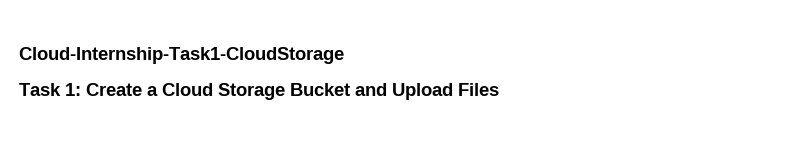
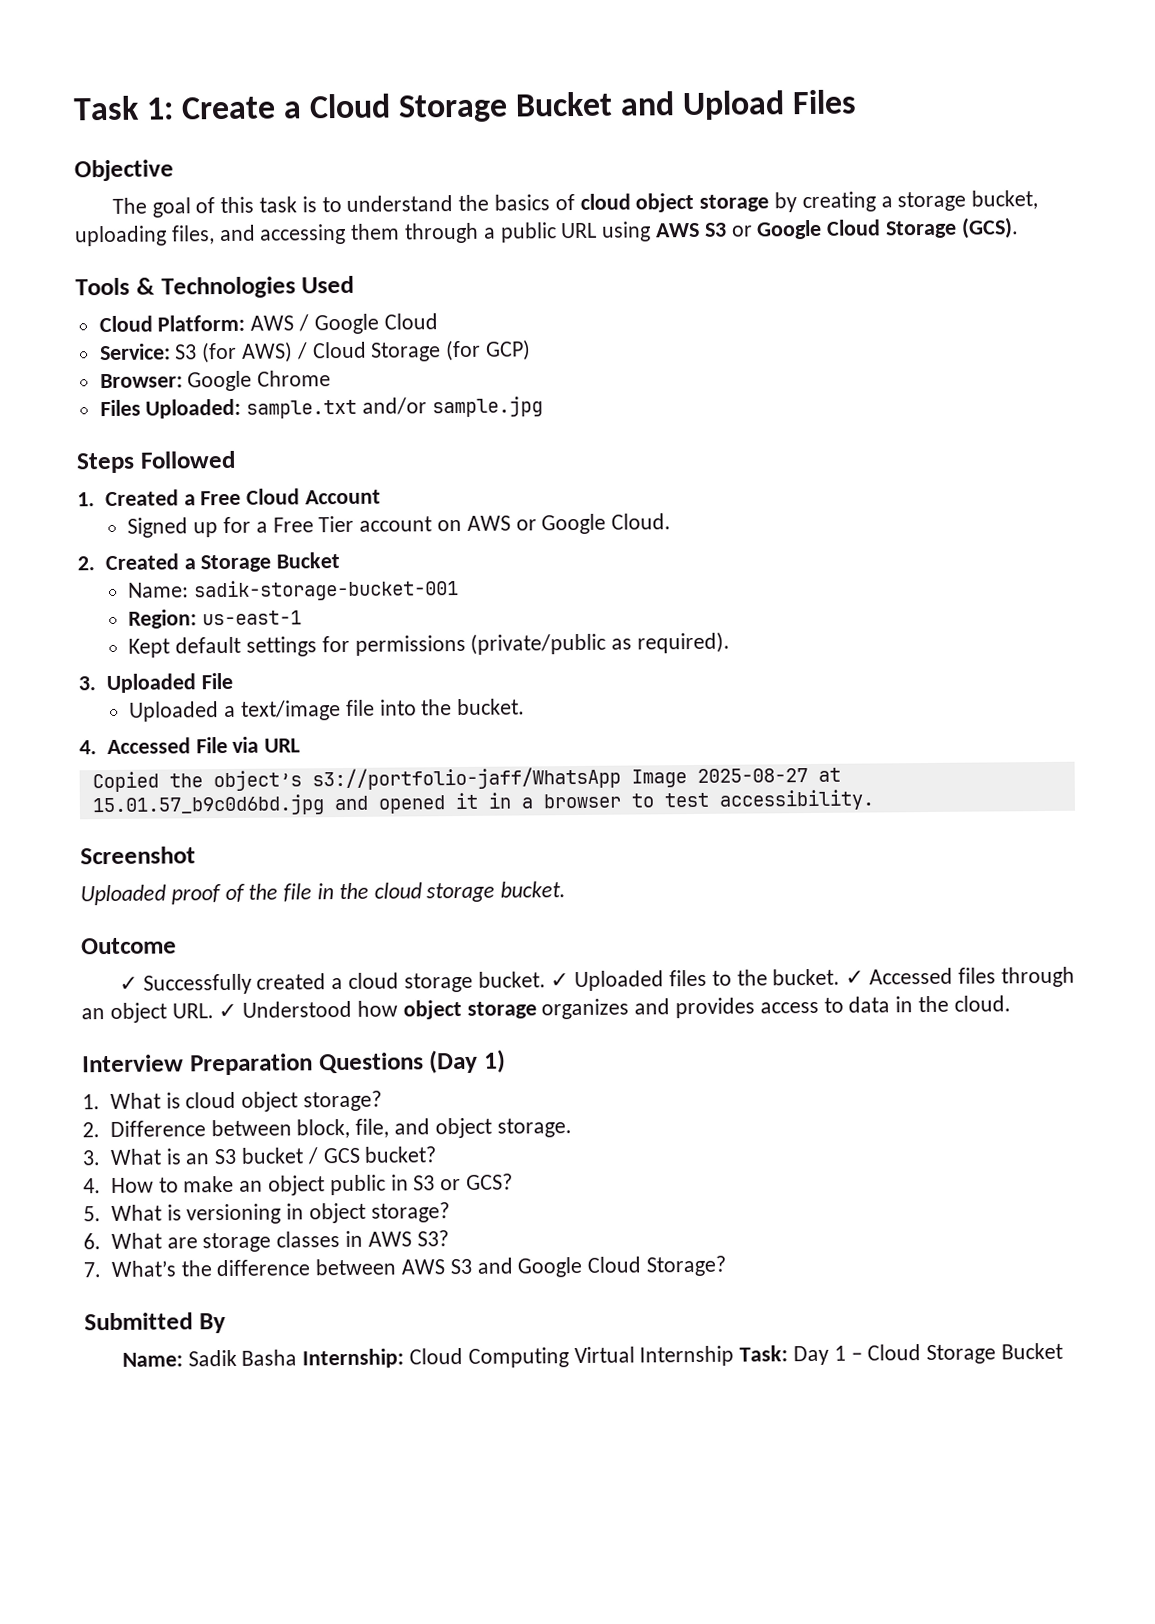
[19,47,344,64] Cloud-Internship-Task1-CloudStorage // -> (73, 108) none
(499, 89) none -> [74,159,174,182] [111,190,1039,218] [74,217,1019,247] [75,275,355,299] [98,313,438,335] [98,339,532,364] [99,370,332,392] [99,396,543,419] [76,450,236,474] [77,488,381,507] [127,513,672,538] [77,552,341,573] [128,579,460,602] [128,609,303,629] [128,631,730,658] [78,672,233,694] [129,698,526,722] [79,736,301,755] [91,766,841,793] [91,789,874,817] [80,846,196,865] [80,881,567,906] [81,937,177,955] [118,966,1075,995] [81,995,1011,1024] [82,1049,506,1076] [82,1090,382,1112] [82,1117,572,1139] [82,1146,437,1166] [83,1173,513,1196] [83,1202,450,1225] [83,1230,449,1253] [83,1255,726,1278] [84,1312,226,1334] [121,1342,1064,1369] // Objective // The goal of this task is to understand the basics of cloud object storage by creating a storage bucket, uploading files, and accessing them through a public URL using AWS S3 or Google Cloud Storage (GCS). // Tools & Technologies Used // Cloud Platform: AWS / Google Cloud // Service: S3 (for AWS) / Cloud Storage (for GCP) // Browser: Google Chrome // Files Uploaded: sample.txt and/or sample.jpg // Steps Followed // 1. Created a Free Cloud Account // Signed up for a Free Tier account on AWS or Google Cloud. // 2. Created a Storage Bucket // Name: sadik-storage-bucket-001 // Region: us-east-1 // Kept default settings for permissions (private/public as required). // 3. Uploaded File // Uploaded a text/image file into the bucket. // 4. Accessed File via URL // Copied the object’s s3://portfolio-jaff/WhatsApp Image 2025-08-27 at 15.01.57_b9c0d6bd.jpg and opened it in a browser to test accessibility. // Screenshot // Uploaded proof of the file in the cloud storage bucket. // Outcome // ✓ Successfully created a cloud storage bucket. ✓ Uploaded files to the bucket. ✓ Accessed files through an object URL. ✓ Understood how object storage organizes and provides access to data in the cloud. // Interview Preparation Questions (Day 1) // 1. What is cloud object storage? // 2. Difference between block, file, and object storage. // 3. What is an S3 bucket / GCS bucket? // 4. How to make an object public in S3 or GCS? // 5. What is versioning in object storage? // 6. What are storage classes in AWS S3? // 7. What’s the difference between AWS S3 and Google Cloud Storage? // Submitted By // Name: Sadik Basha Internship: Cloud Computing Virtual Internship Task: Day 1 – Cloud Storage Bucket

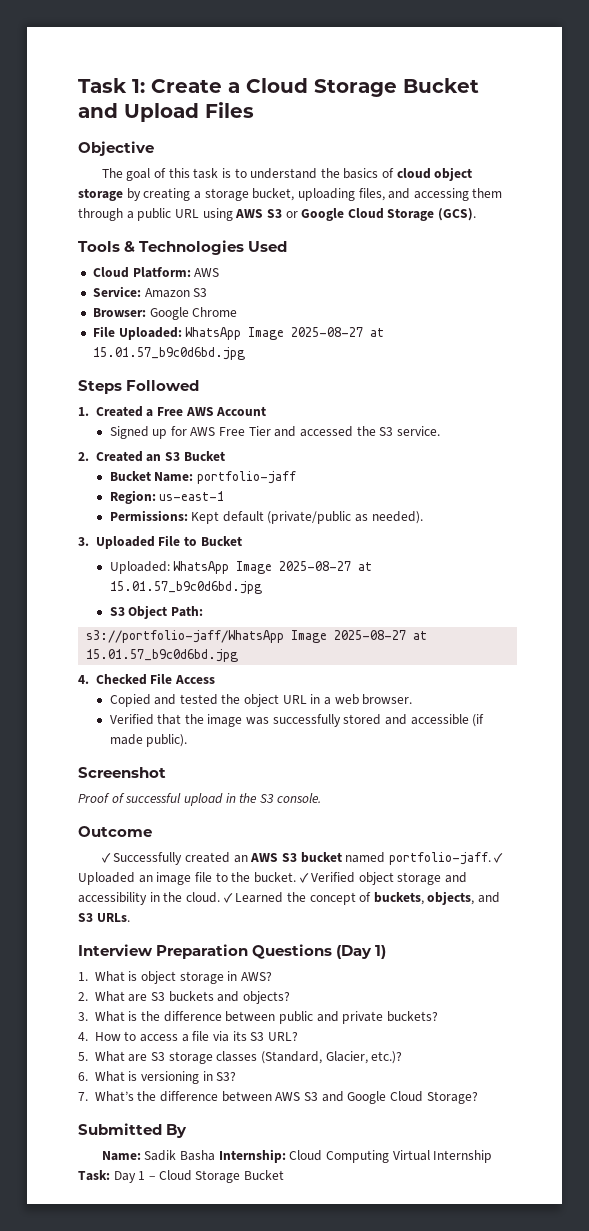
[298,313,438,335] / Google Cloud -> (220, 272) none
[174,339,532,364] [99,370,332,392] [99,396,543,419] S3 (for AWS) / Cloud Storage (for GCP) // Browser: Google Chrome // Files Uploaded: sample.txt and/or sample.jpg -> [144,288,208,298] [92,307,238,320] [92,326,385,340] [92,347,245,360] Amazon S3 // Browser: Google Chrome // File Uploaded: WhatsApp Image 2025-08-27 at 15.01.57_b9c0d6bd.jpg
[246,488,301,505] Cloud -> [185,407,214,416] AWS
[255,521,268,533] a -> [190,427,216,436] AWS
[359,513,672,535] account on AWS or Google Cloud. -> [274,426,440,437] and accessed the S3 service.
[183,552,341,573] [128,579,460,602] a Storage Bucket // Name: sadik-storage-bucket-001 -> [146,451,225,462] [109,471,296,484] an S3 Bucket // Bucket Name: portfolio-jaff
(303, 618) none -> [109,510,188,521] Permissions:
[245,634,466,657] settings for permissions -> (264, 516) none
[636,631,730,654] required). -> [371,511,423,524] needed).
[129,698,526,722] [79,736,301,755] [91,770,302,793] // Uploaded a text/image file into the bucket. // 4. Accessed File via URL // Copied the object’s -> [184,536,242,546] [109,561,373,574] [109,581,262,594] [109,605,203,619] to Bucket // Uploaded: WhatsApp Image 2025-08-27 at 15.01.57_b9c0d6bd.jpg // S3 Object Path: //
[333,789,874,814] [80,846,196,865] [80,881,567,906] [81,937,177,955] [118,966,1075,995] [81,995,1011,1024] and opened it in a browser to test accessibility. // Screenshot // Uploaded proof of the file in the cloud storage bucket. // Outcome // ✓ Successfully created a cloud storage bucket. ✓ Uploaded files to the bucket. ✓ Accessed files through an object URL. ✓ Understood how object storage organizes and provides access to data in the cloud. -> [78,673,216,685] [109,694,413,707] [109,714,485,727] [109,734,188,747] [78,767,166,778] [78,793,321,806] [78,826,152,837] [101,852,504,865] [78,872,468,885] [78,891,501,905] [78,913,130,922] // 4. Checked File Access // Copied and tested the object URL in a web browser. // Verified that the image was successfully stored and accessible (if made public). // Screenshot // Proof of successful upload in the S3 console. // Outcome // ✓ Successfully created an AWS S3 bucket named portfolio-jaff. ✓ Uploaded an image file to the bucket. ✓ Verified object storage and accessibility in the cloud. ✓ Learned the concept of buckets, objects, and S3 URLs.
[185,1090,382,1112] [82,1117,572,1139] [82,1146,437,1166] [83,1173,513,1196] [83,1202,450,1225] [83,1230,412,1253] cloud object storage? // 2. Difference between block, file, and object storage. // 3. What is an S3 bucket / GCS bucket? // 4. How to make an object public in S3 or GCS? // 5. What is versioning in object storage? // 6. What are storage classes in AWS -> [141,971,272,984] [78,991,290,1004] [78,1011,438,1024] [78,1031,298,1042] [78,1051,403,1064] [78,1071,213,1084] object storage in AWS? // 2. What are S3 buckets and objects? // 3. What is the difference between public and private buckets? // 4. How to access a file via its S3 URL? // 5. What are S3 storage classes (Standard, Glacier, etc.)? // 6. What is versioning in

